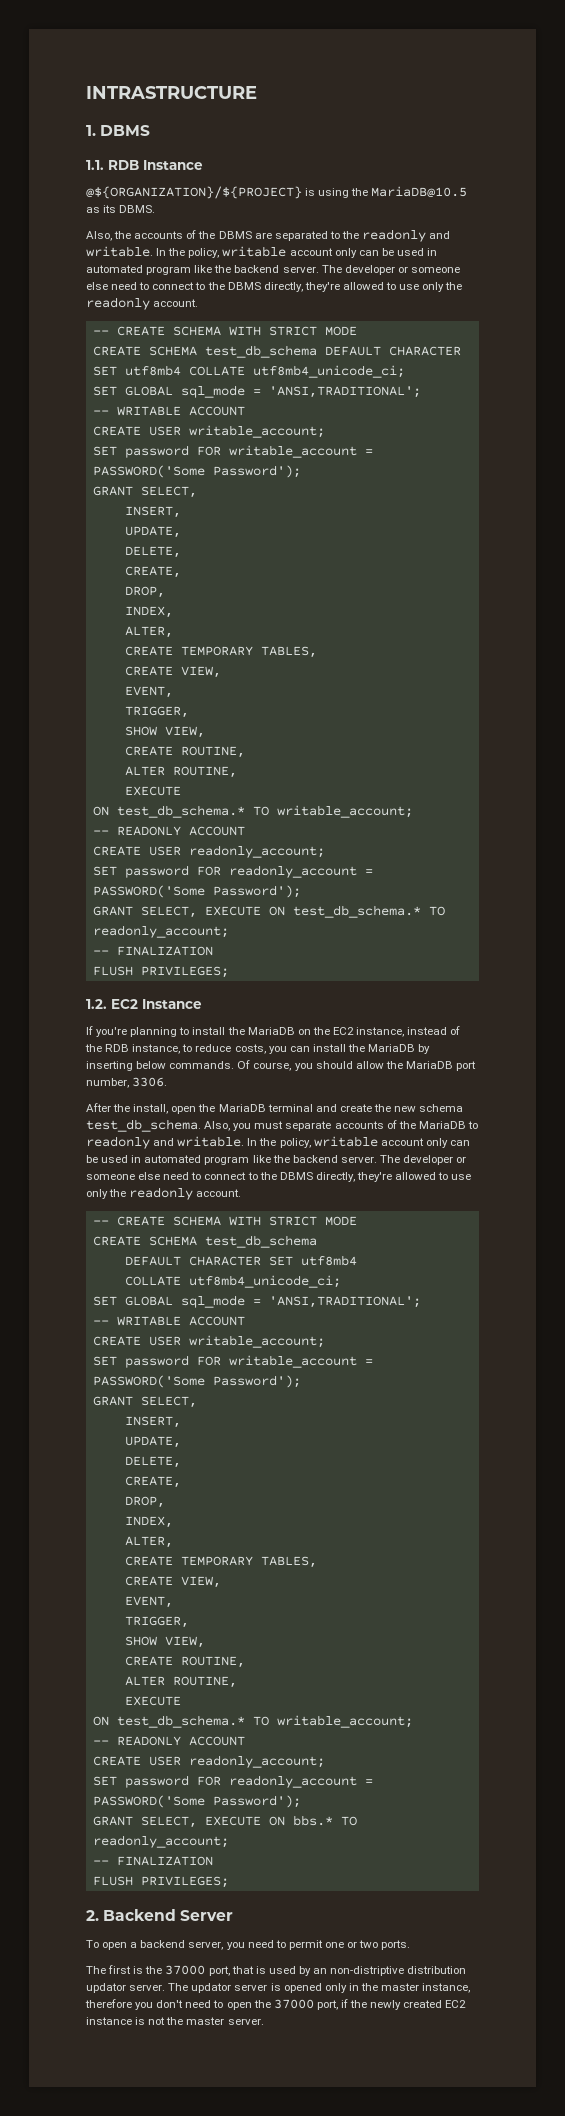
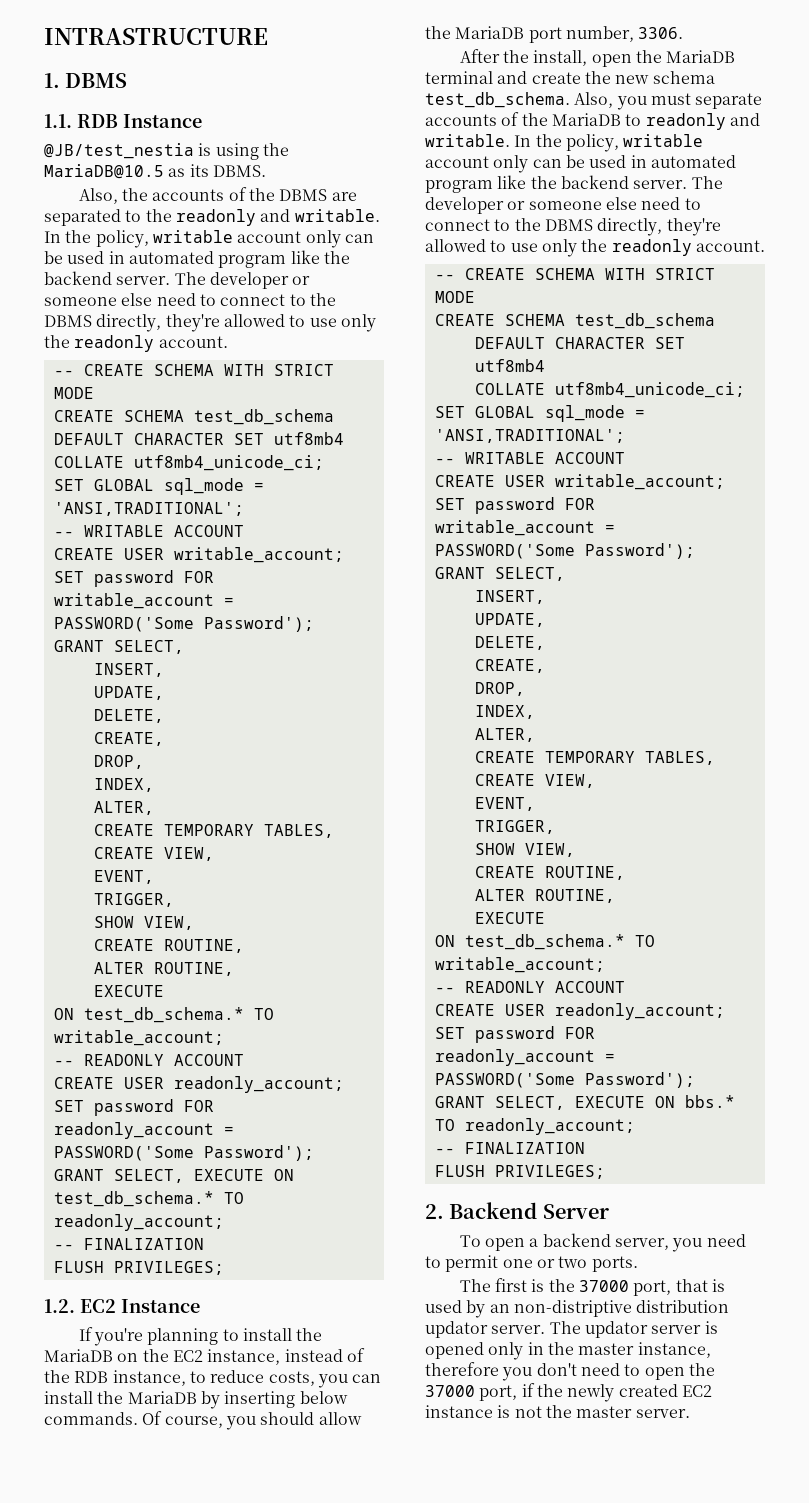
[86,186,302,199] @${ORGANIZATION}/${PROJECT} -> [44,143,194,159] @JB/test_nestia

